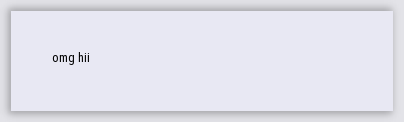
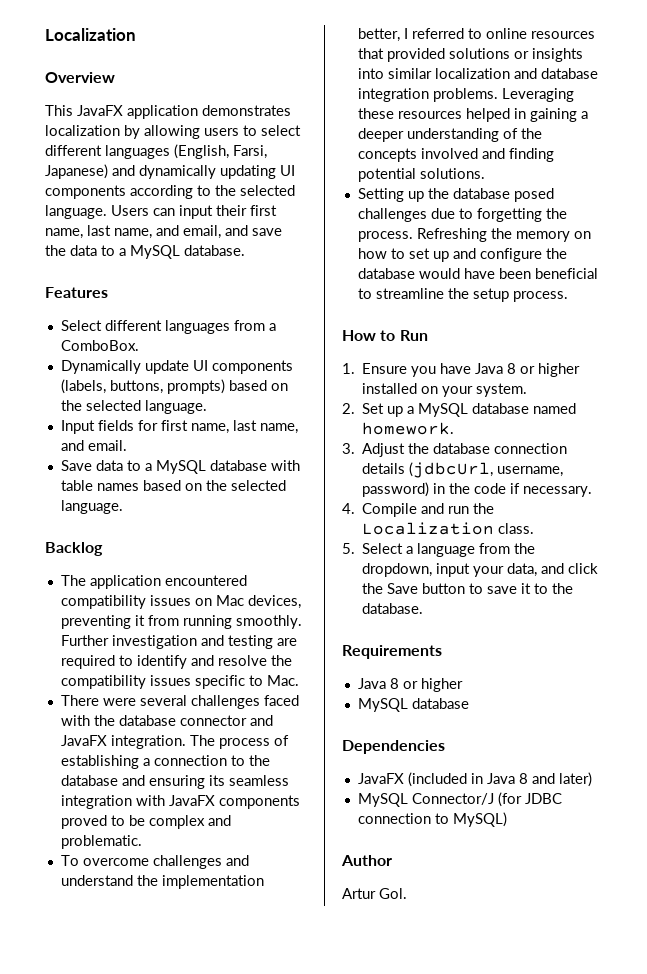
[52,52,91,65] omg hii -> [45,28,136,41] [45,72,115,83] [45,105,291,119] [45,125,301,139] [45,144,267,159] [45,164,295,179] [45,185,295,199] [45,205,277,219] [45,225,282,239] [45,245,245,259] [45,287,108,298] [60,320,276,334] [60,340,139,351] [60,360,293,374] [60,379,288,394] [60,400,207,414] [60,420,298,434] [60,440,127,451] [60,460,300,474] [60,480,286,491] [60,500,123,514] [45,542,103,556] [60,575,247,589] [60,595,301,609] [60,615,302,629] [60,635,297,649] [60,655,292,669] [60,675,299,689] [60,695,299,709] [60,715,273,726] [60,735,289,749] [60,755,270,769] [60,775,289,789] [60,795,300,809] [60,815,231,829] [60,835,142,849] [60,855,249,869] [60,875,264,889] [357,28,595,42] [357,48,583,62] [357,68,598,79] [357,88,574,102] [357,108,588,122] [357,128,542,142] [357,148,554,162] [357,168,485,182] [357,188,554,202] [357,208,567,222] [357,228,591,242] [357,248,567,262] [357,268,598,279] [357,288,568,302] [342,330,428,341] [342,363,581,377] [362,383,528,397] [342,403,577,417] [362,422,455,435] [342,443,568,457] [362,462,564,478] [362,482,593,497] [342,503,495,517] [362,522,535,535] [342,543,536,557] [362,563,599,577] [362,583,574,594] [362,603,424,614] [342,645,442,659] [357,678,463,692] [357,698,469,712] [342,740,445,754] [357,772,592,787] [357,792,562,807] [357,812,507,827] [341,855,392,866] [342,888,407,899] Localization // Overview // This JavaFX application demonstrates localization by allowing users to select different languages (English, Farsi, Japanese) and dynamically updating UI components according to the selected language. Users can input their first name, last name, and email, and save the data to a MySQL database. // Features // Select different languages from a ComboBox. // Dynamically update UI components (labels, buttons, prompts) based on the selected language. // Input fields for first name, last name, and email. // Save data to a MySQL database with table names based on the selected language. // Backlog // The application encountered compatibility issues on Mac devices, preventing it from running smoothly. Further investigation and testing are required to identify and resolve the compatibility issues specific to Mac. // There were several challenges faced with the database connector and JavaFX integration. The process of establishing a connection to the database and ensuring its seamless integration with JavaFX components proved to be complex and problematic. // To overcome challenges and understand the implementation better, I referred to online resources that provided solutions or insights into similar localization and database integration problems. Leveraging these resources helped in gaining a deeper understanding of the concepts involved and finding potential solutions. // Setting up the database posed challenges due to forgetting the process. Refreshing the memory on how to set up and configure the database would have been beneficial to streamline the setup process. // How to Run // 1. Ensure you have Java 8 or higher installed on your system. // 2. Set up a MySQL database named homework. // 3. Adjust the database connection details (jdbcUrl, username, password) in the code if necessary. // 4. Compile and run the Localization class. // 5. Select a language from the dropdown, input your data, and click the Save button to save it to the database. // Requirements // Java 8 or higher // MySQL database // Dependencies // JavaFX (included in Java 8 and later) // MySQL Connector/J (for JDBC connection to MySQL) // Author // Artur Gol.

